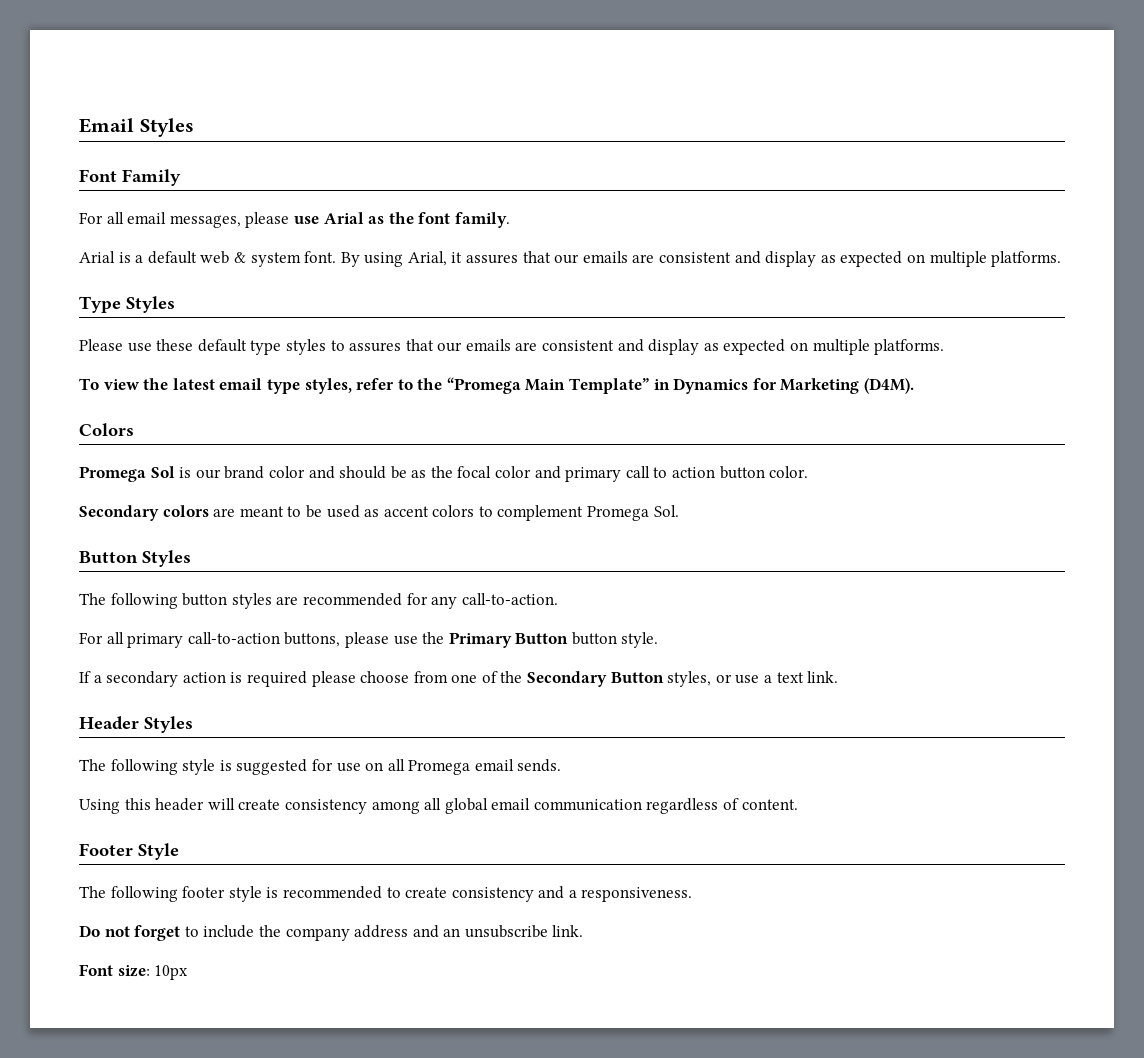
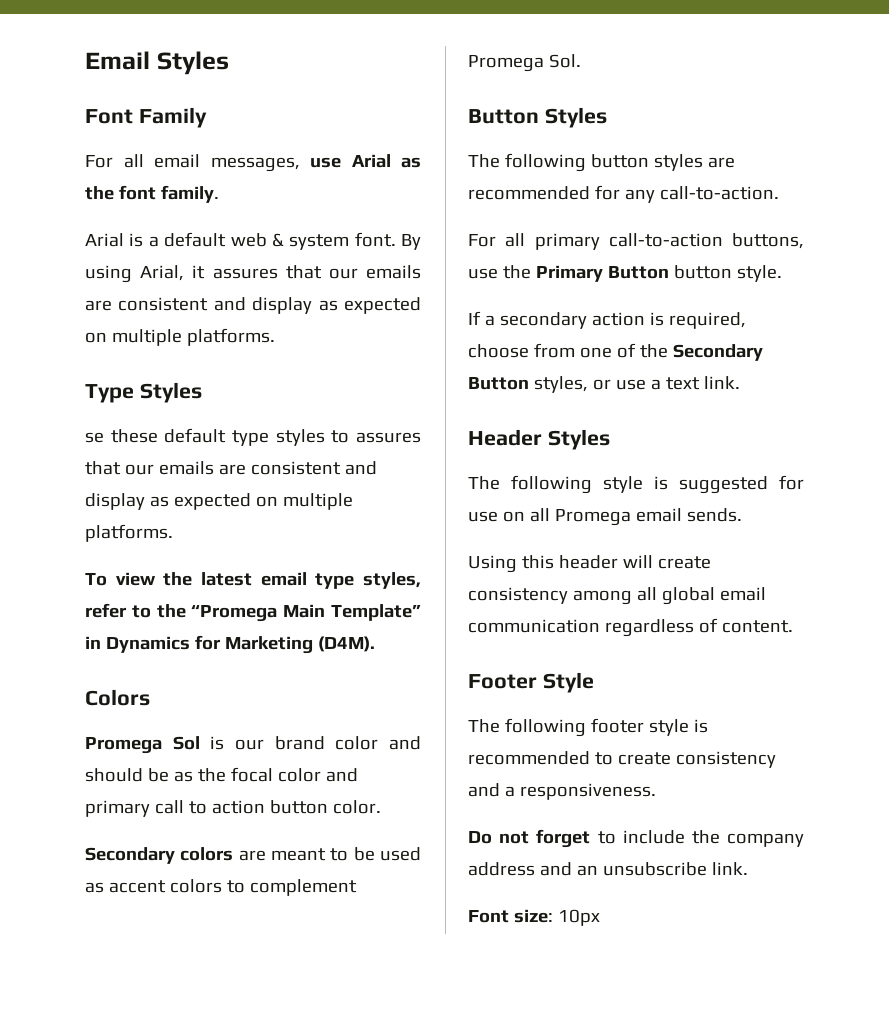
[245,212,290,228] please -> (300, 164) none
[79,339,152,352] Please use -> [85,432,104,443] se
[344,632,389,648] please -> (804, 241) none
[246,671,356,687] required please -> [668,312,746,329] required,

